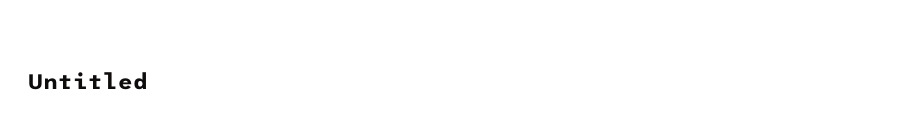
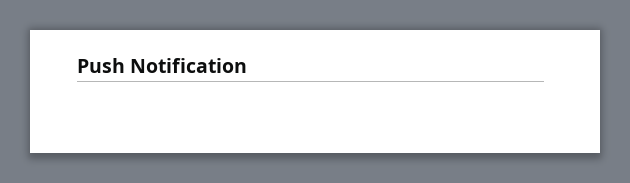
[28,72,148,90] Untitled -> [77,58,248,73] Push Notification

